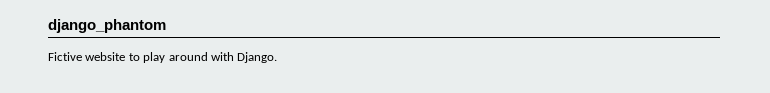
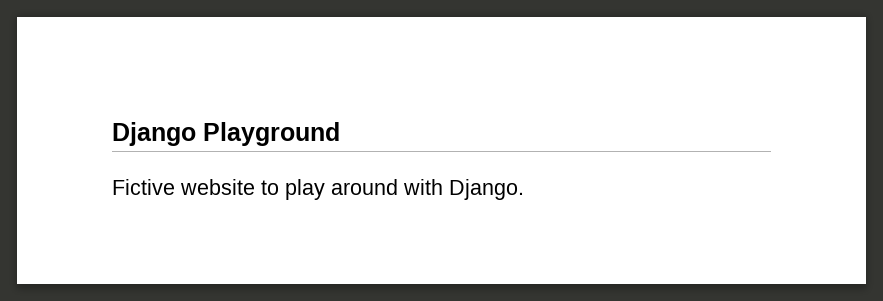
[48,19,166,33] django_phantom -> [112,122,340,146] Django Playground

